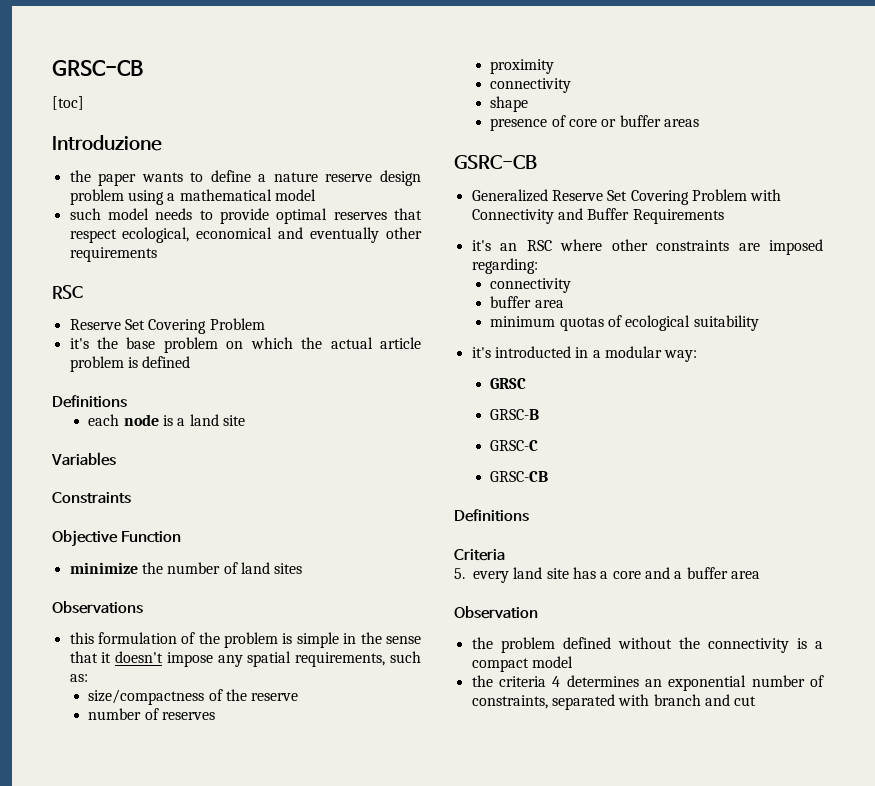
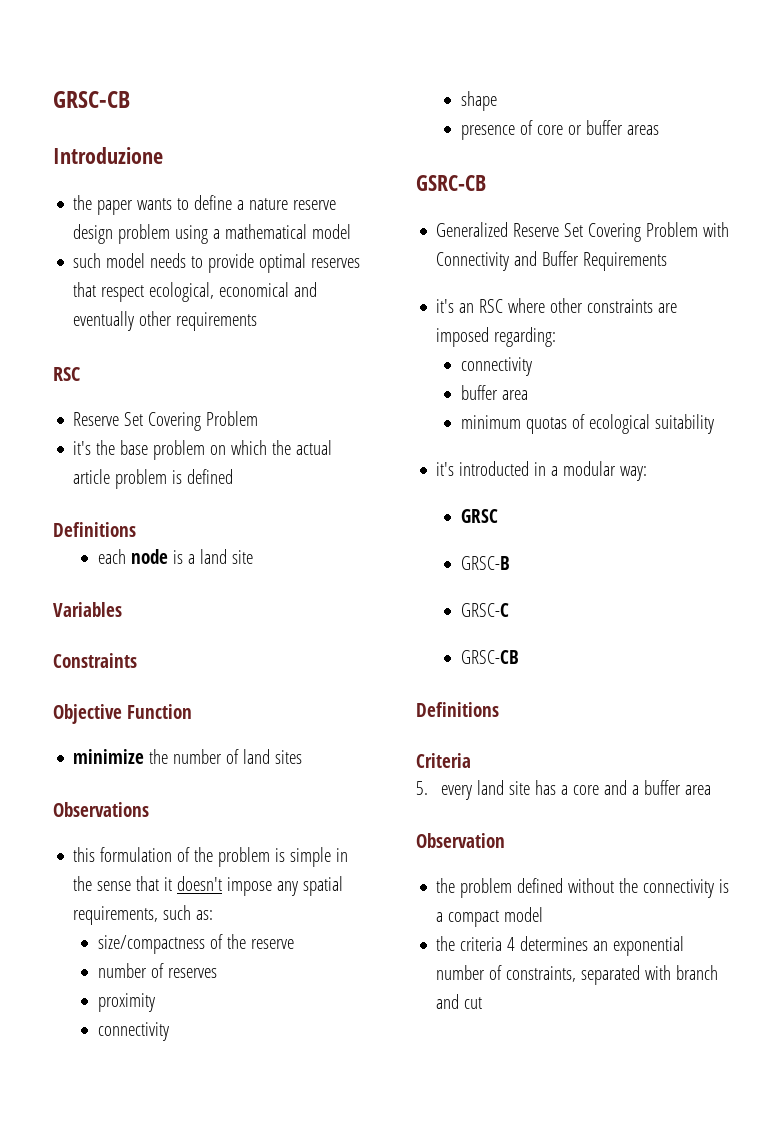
[52,60,143,76] [52,96,84,110] GRSC-CB // [toc] -> [53,91,130,108] GRSC-CB

